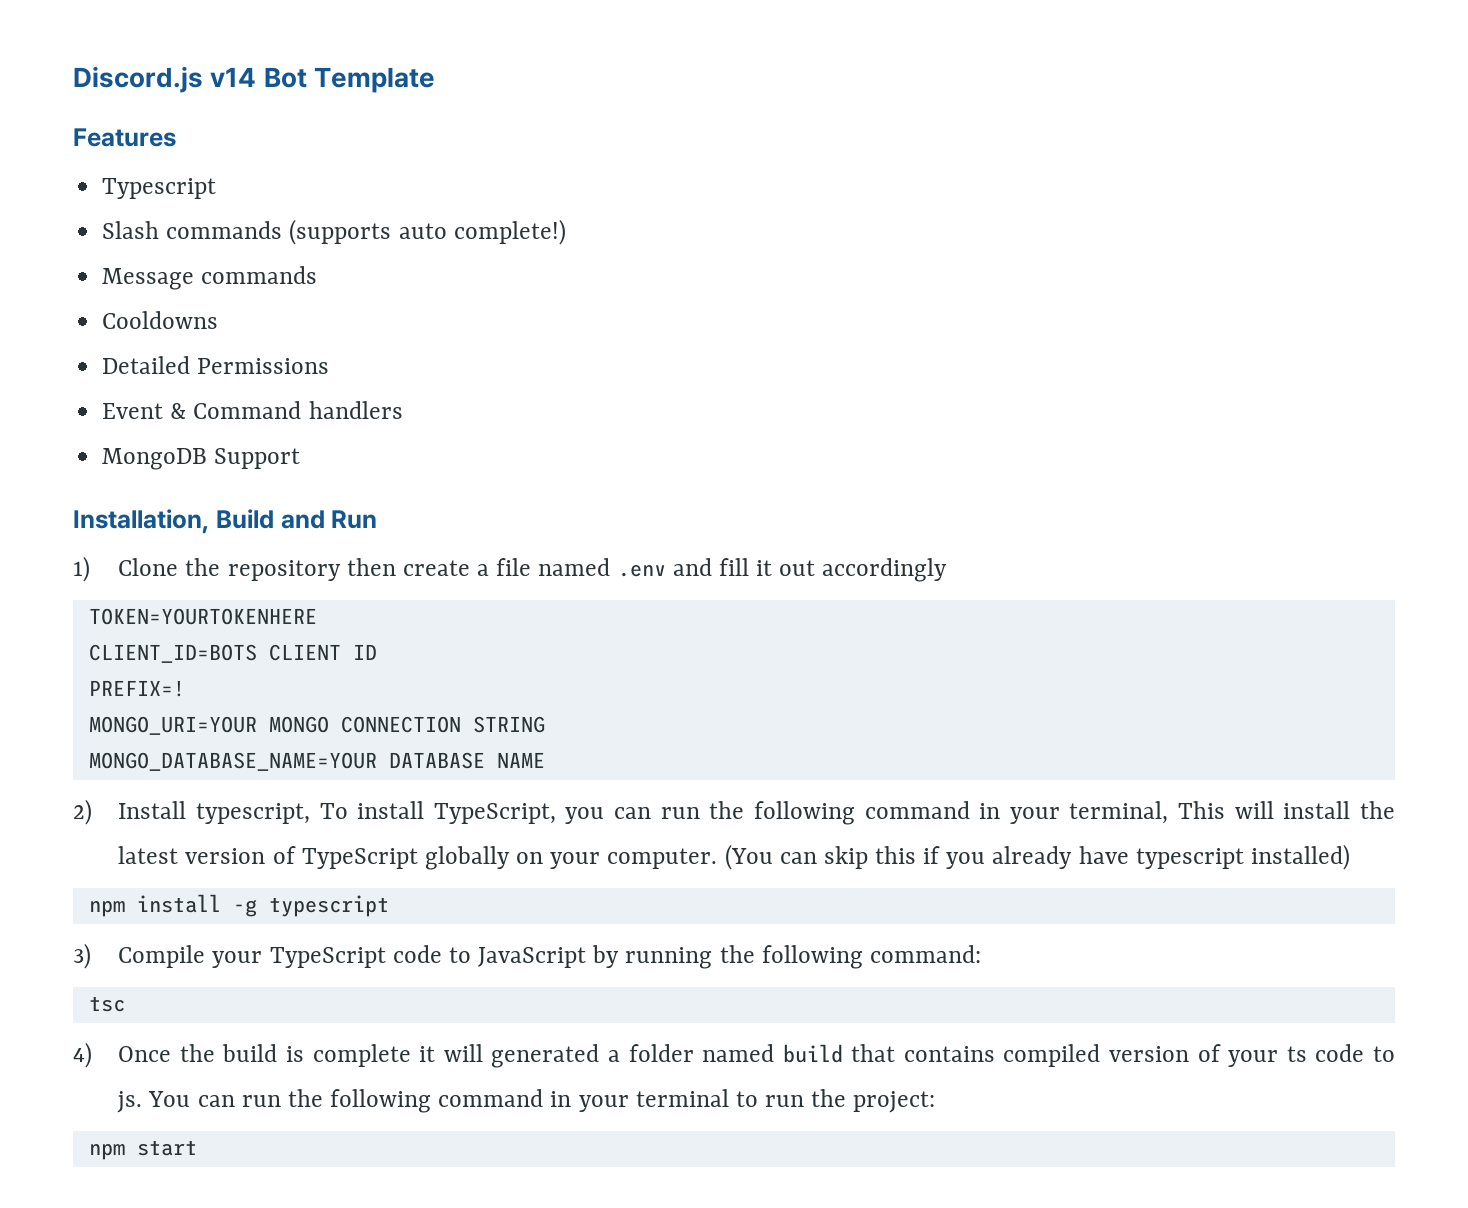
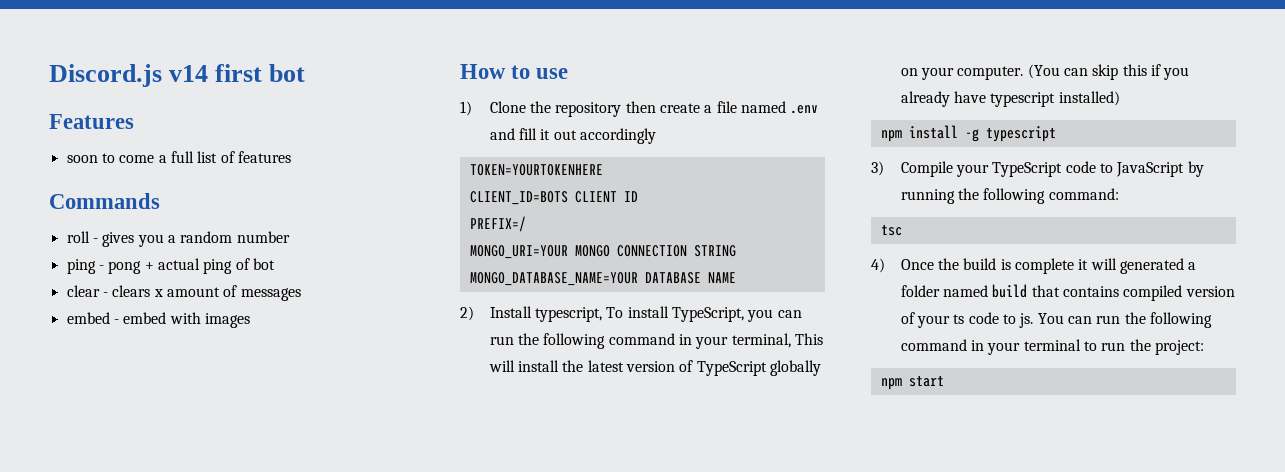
[263,67,435,93] Bot Template -> [215,64,306,82] first bot
[102,178,217,199] [102,219,566,245] [102,266,318,290] [102,311,219,329] [102,356,330,374] [102,401,403,419] [102,448,301,470] [73,509,378,534] Typescript // Slash commands (supports auto complete!) // Message commands // Cooldowns // Detailed Permissions // Event & Command handlers // MongoDB Support // Installation, Build and Run -> [66,151,291,163] [49,193,160,209] [66,231,290,247] [66,258,275,274] [66,285,301,301] [66,312,250,328] [460,64,569,79] soon to come a full list of features // Commands // roll - gives you a random number // ping - pong + actual ping of bot // clear - clears x amount of messages // embed - embed with images // How to use
[88,680,185,697] PREFIX=! -> [469,216,526,232] PREFIX=/

